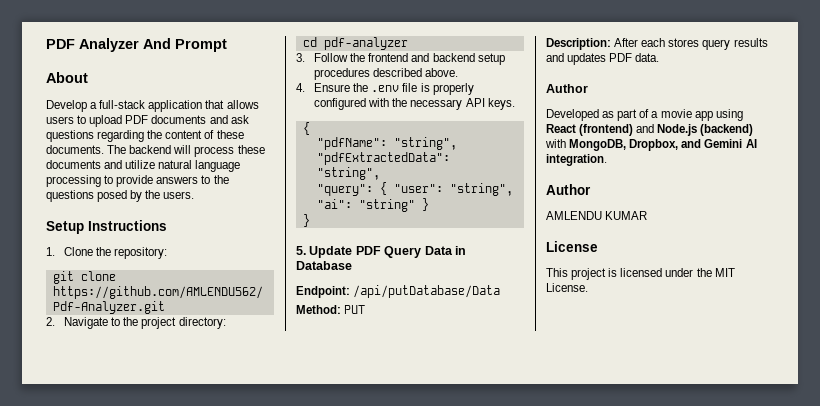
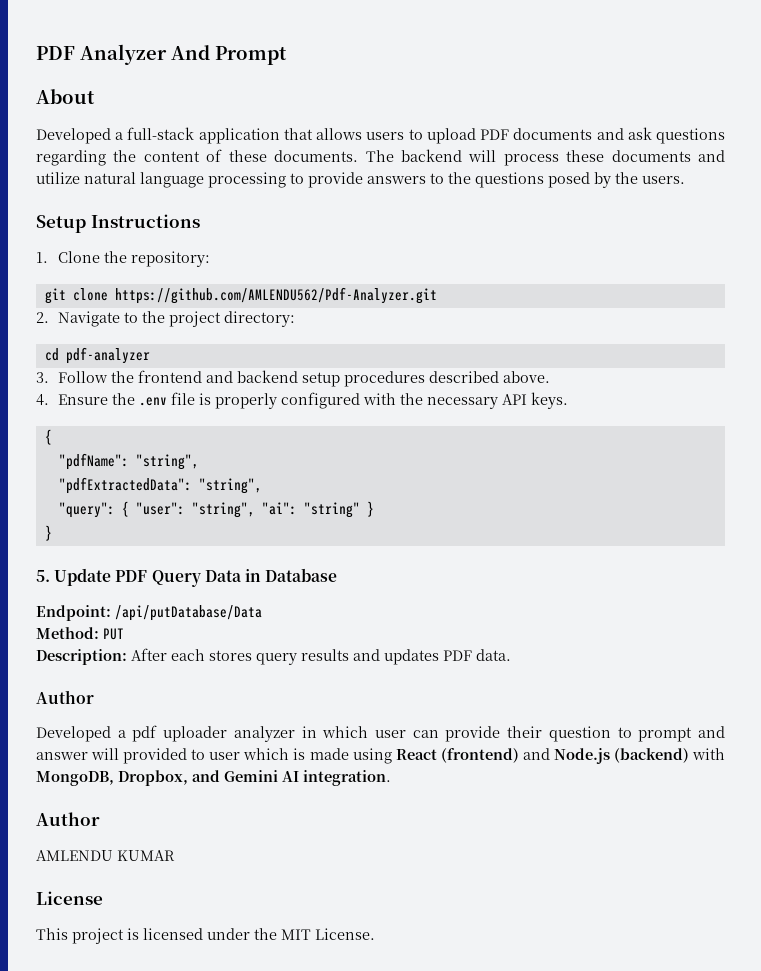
[46,100,87,112] Develop -> [36,128,111,144] Developed
[602,109,713,121] as part of a movie app -> [117,725,725,742] [36,748,349,764] a pdf uploader analyzer in which user can provide their question to prompt and answer will provided to user which is made

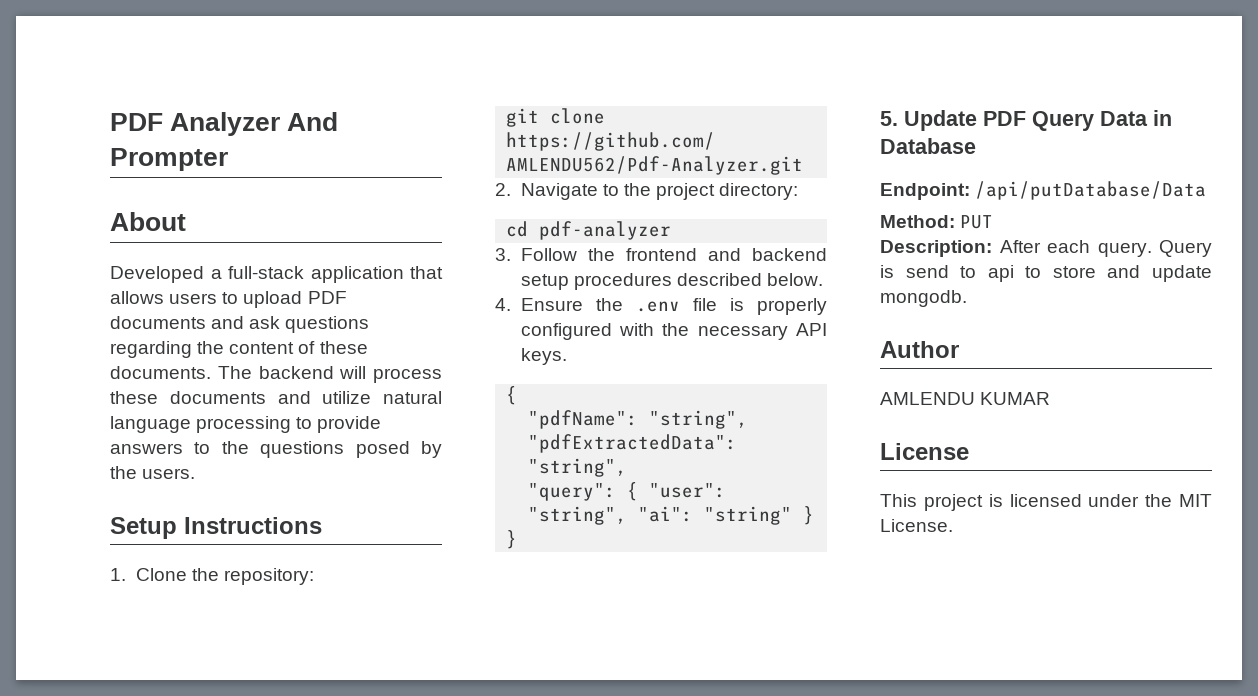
[215,46,287,65] Prompt -> [110,148,228,171] Prompter
[503,371,551,383] above. -> [766,273,823,286] below.
[209,649,511,665] [36,690,94,704] [36,725,725,742] [36,748,725,764] [36,770,391,786] stores query results and updates PDF data. // Author // Developed a pdf uploader analyzer in which user can provide their question to prompt and answer will provided to user which is made using React (frontend) and Node.js (backend) with MongoDB, Dropbox, and Gemini AI integration. -> [1097,240,1212,257] [880,265,1212,282] [880,290,967,307] query. Query is send to api to store and update mongodb.

